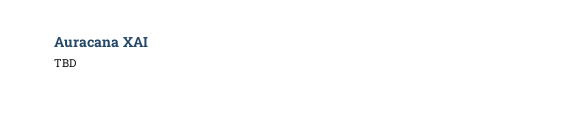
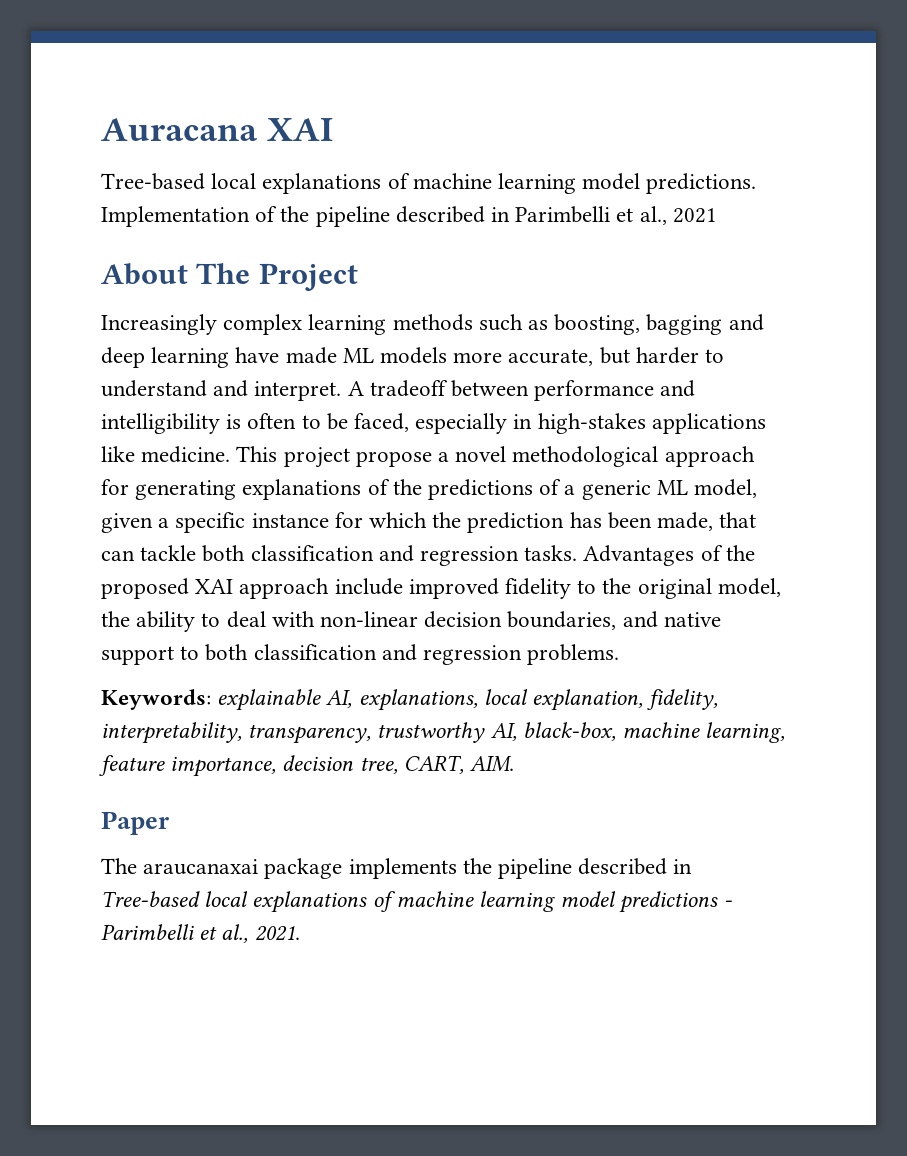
[54,59,76,67] TBD -> [101,173,757,194] [101,206,717,227] [101,263,358,291] [101,314,764,335] [101,347,725,368] [101,380,696,401] [101,413,766,434] [101,446,755,468] [101,479,758,500] [101,512,757,533] [101,545,755,566] [101,578,781,599] [101,611,721,632] [101,644,620,665] [101,689,719,711] [101,722,786,744] [99,755,515,777] [101,811,170,835] [101,858,693,879] [101,891,733,913] [101,924,300,943] Tree-based local explanations of machine learning model predictions. Implementation of the pipeline described in Parimbelli et al., 2021 // About The Project // Increasingly complex learning methods such as boosting, bagging and deep learning have made ML models more accurate, but harder to understand and interpret. A tradeoff between performance and intelligibility is often to be faced, especially in high-stakes applications like medicine. This project propose a novel methodological approach for generating explanations of the predictions of a generic ML model, given a specific instance for which the prediction has been made, that can tackle both classification and regression tasks. Advantages of the proposed XAI approach include improved fidelity to the original model, the ability to deal with non-linear decision boundaries, and native support to both classification and regression problems. // Keywords: explainable AI, explanations, local explanation, fidelity, interpretability, transparency, trustworthy AI, black-box, machine learning, feature importance, decision tree, CART, AIM. // Paper // The araucanaxai package implements the pipeline described in Tree-based local explanations of machine learning model predictions - Parimbelli et al., 2021.

